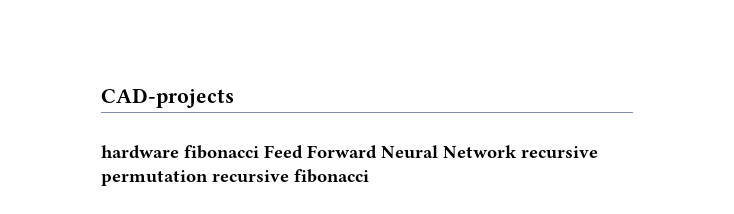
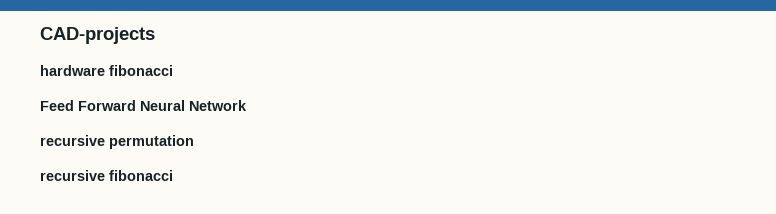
(259, 152) none -> (173, 70) //
(517, 151) none -> (247, 105) //
(208, 178) none -> (194, 142) //

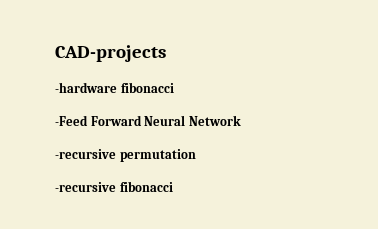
[40,65,105,76] hardware -> [55,82,117,93] -hardware
[40,100,74,111] Feed -> [55,115,88,126] -Feed
[40,135,105,146] recursive -> [55,149,116,159] -recursive
[40,170,105,181] recursive -> [55,182,116,192] -recursive

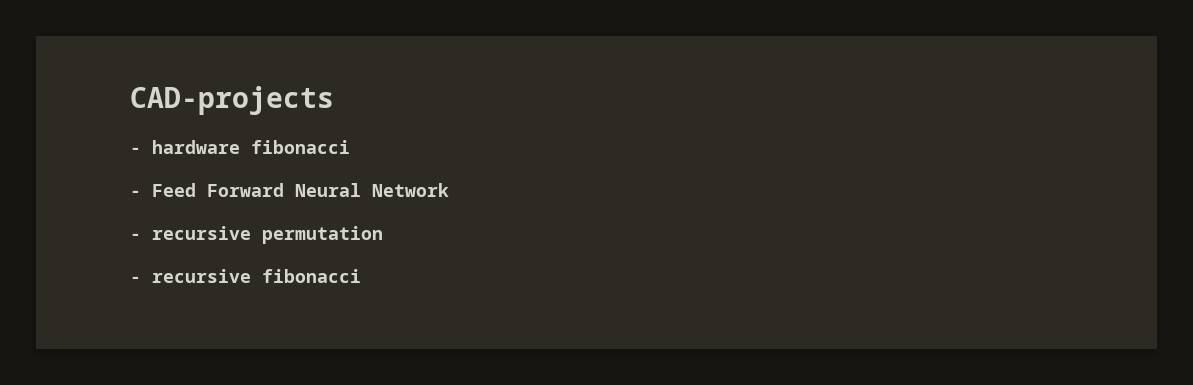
[55,82,117,93] -hardware -> [130,140,240,154] - hardware
[55,115,88,126] -Feed -> [130,183,196,197] - Feed
[55,149,116,159] -recursive -> [130,226,251,240] - recursive
[55,182,116,192] -recursive -> [130,269,251,283] - recursive

